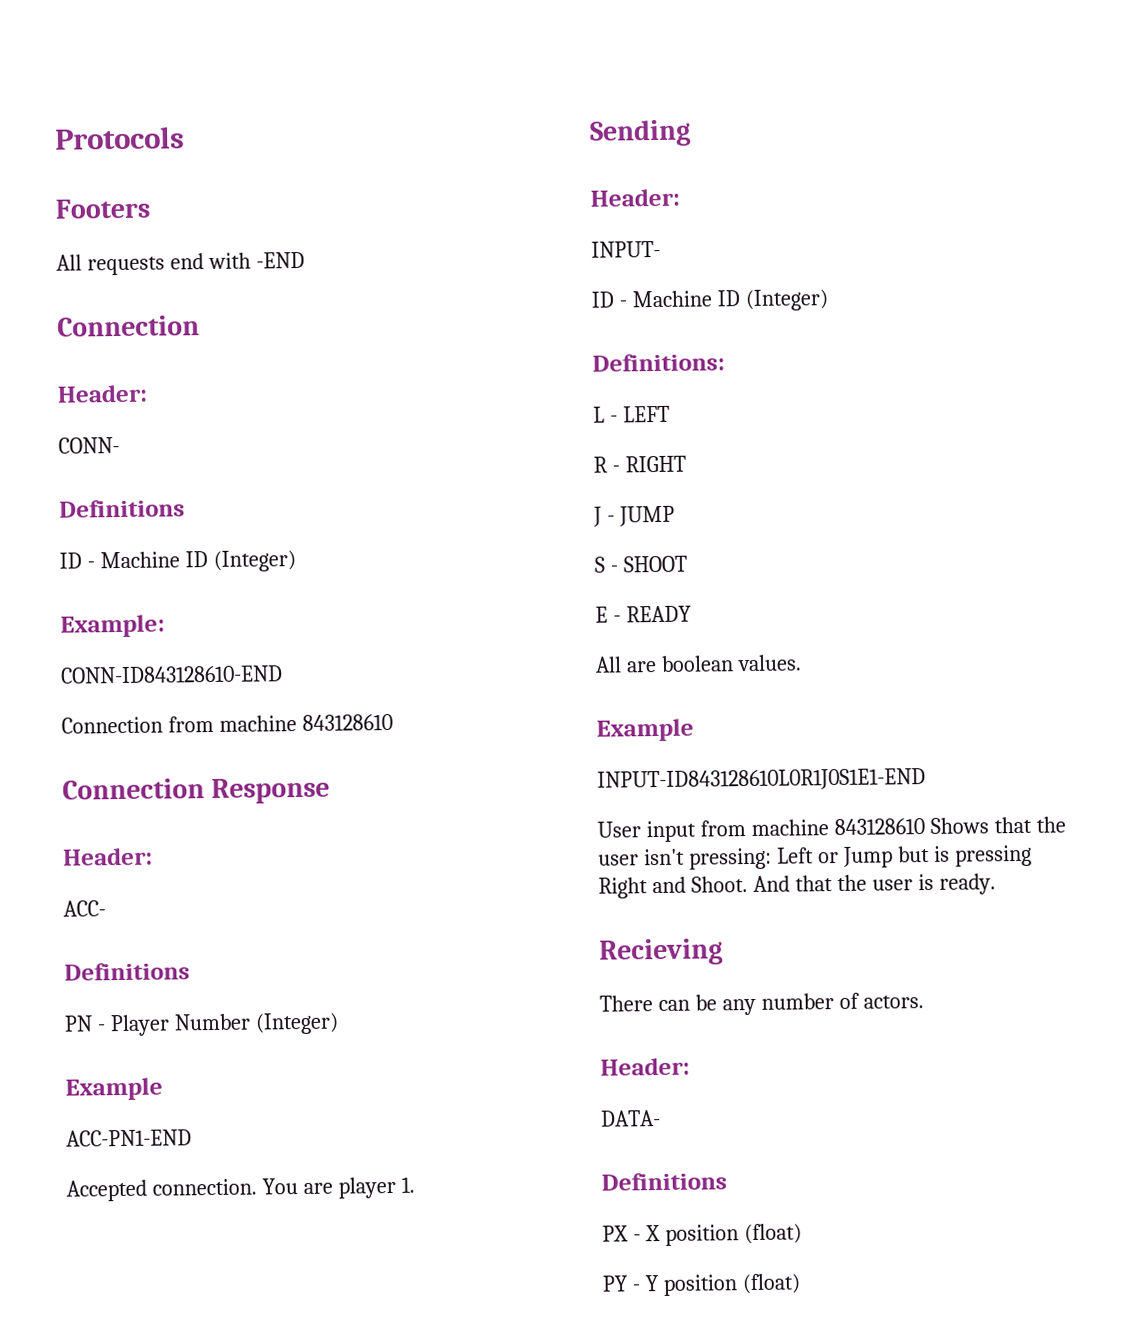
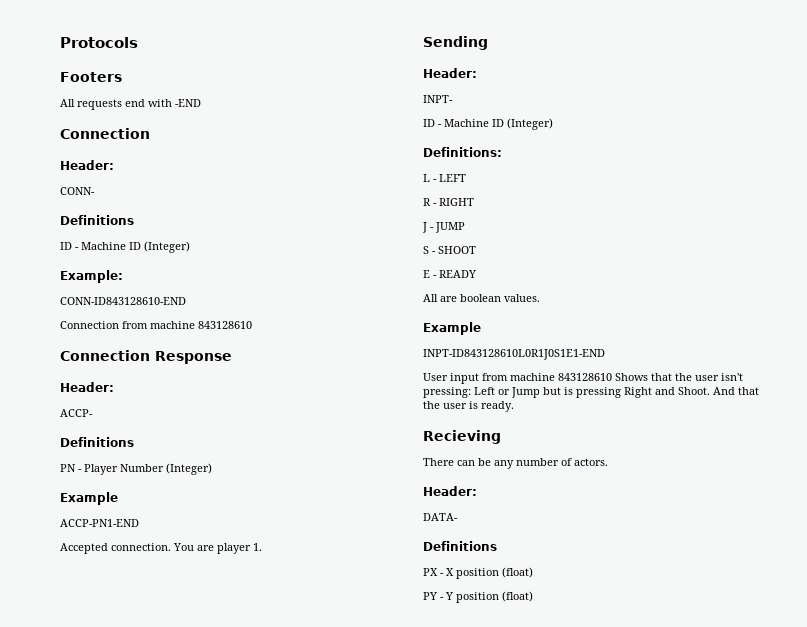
[63,900,106,917] ACC- -> [60,409,93,417] ACCP-
[66,1129,192,1147] ACC-PN1-END -> [60,519,139,527] ACCP-PN1-END
[591,240,661,258] INPUT- -> [423,95,453,103] INPT-
[597,768,926,792] INPUT-ID843128610L0R1J0S1E1-END -> [423,349,605,360] INPT-ID843128610L0R1J0S1E1-END

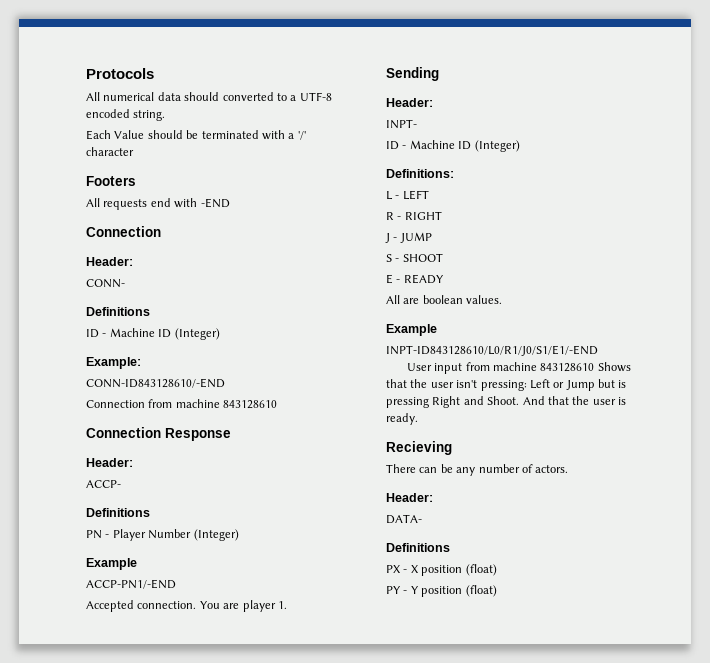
(138, 42) none -> [86,92,332,101] [86,109,166,121] [86,130,306,140] [86,147,134,156] // All numerical data should converted to a UTF-8 encoded string. // Each Value should be terminated with a '/' character
[60,297,186,305] CONN-ID843128610-END -> [86,378,225,388] CONN-ID843128610/-END
[60,519,139,527] ACCP-PN1-END -> [86,579,176,589] ACCP-PN1/-END
[423,349,605,360] INPT-ID843128610L0R1J0S1E1-END -> [386,345,598,356] INPT-ID843128610/L0/R1/J0/S1/E1/-END

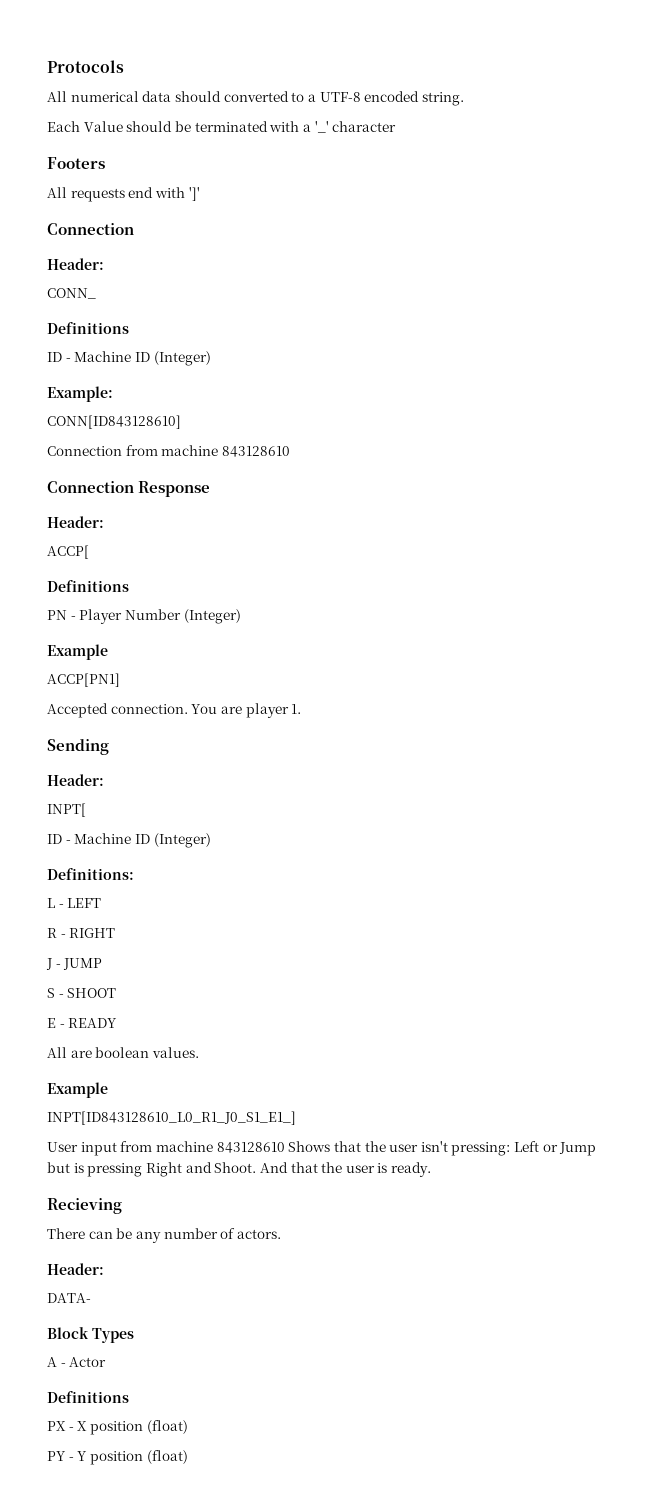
[297,131,306,140] '/' -> [314,121,329,133] '_'
[200,198,230,208] -END -> [188,187,200,201] ']'
[86,279,125,288] CONN- -> [47,288,96,299] CONN_
[86,378,225,388] CONN-ID843128610/-END -> [47,415,181,429] CONN[ID843128610]
[86,480,121,488] ACCP- -> [47,545,89,559] ACCP[
[86,579,176,589] ACCP-PN1/-END -> [47,673,120,687] ACCP[PN1]
[386,119,417,129] INPT- -> [47,803,86,817] INPT[
[386,345,598,356] INPT-ID843128610/L0/R1/J0/S1/E1/-END -> [47,1111,296,1125] INPT[ID843128610_L0_R1_J0_S1_E1_]
(422, 519) none -> [47,1327,134,1343] [47,1357,107,1367] // Block Types // A - Actor

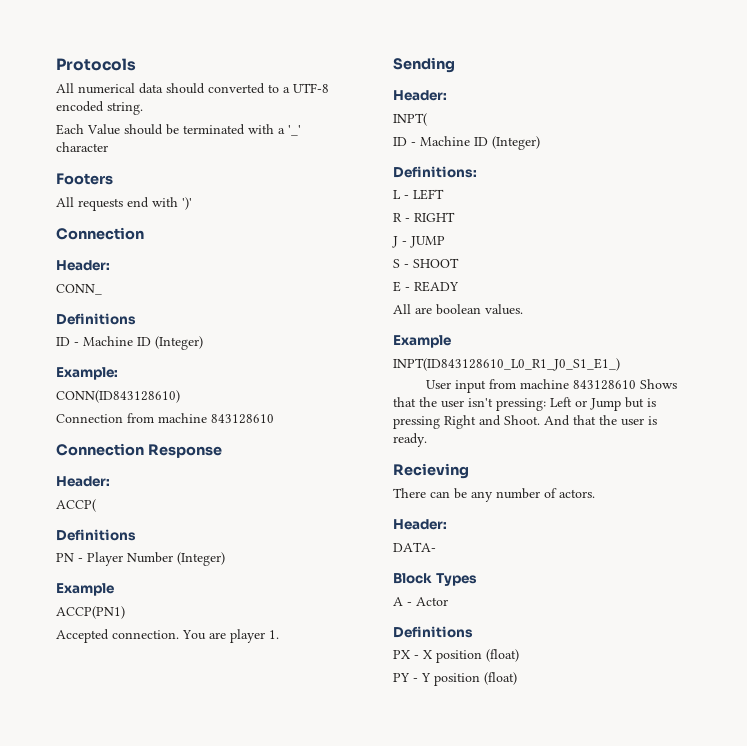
[188,187,200,201] ']' -> [182,197,192,210] ')'
[47,415,181,429] CONN[ID843128610] -> [56,390,180,403] CONN(ID843128610)
[47,545,89,559] ACCP[ -> [56,499,96,512] ACCP(
[47,673,120,687] ACCP[PN1] -> [56,606,125,619] ACCP(PN1)
[47,803,86,817] INPT[ -> [393,113,427,126] INPT(
[47,1111,296,1125] INPT[ID843128610_L0_R1_J0_S1_E1_] -> [393,358,620,371] INPT(ID843128610_L0_R1_J0_S1_E1_)

